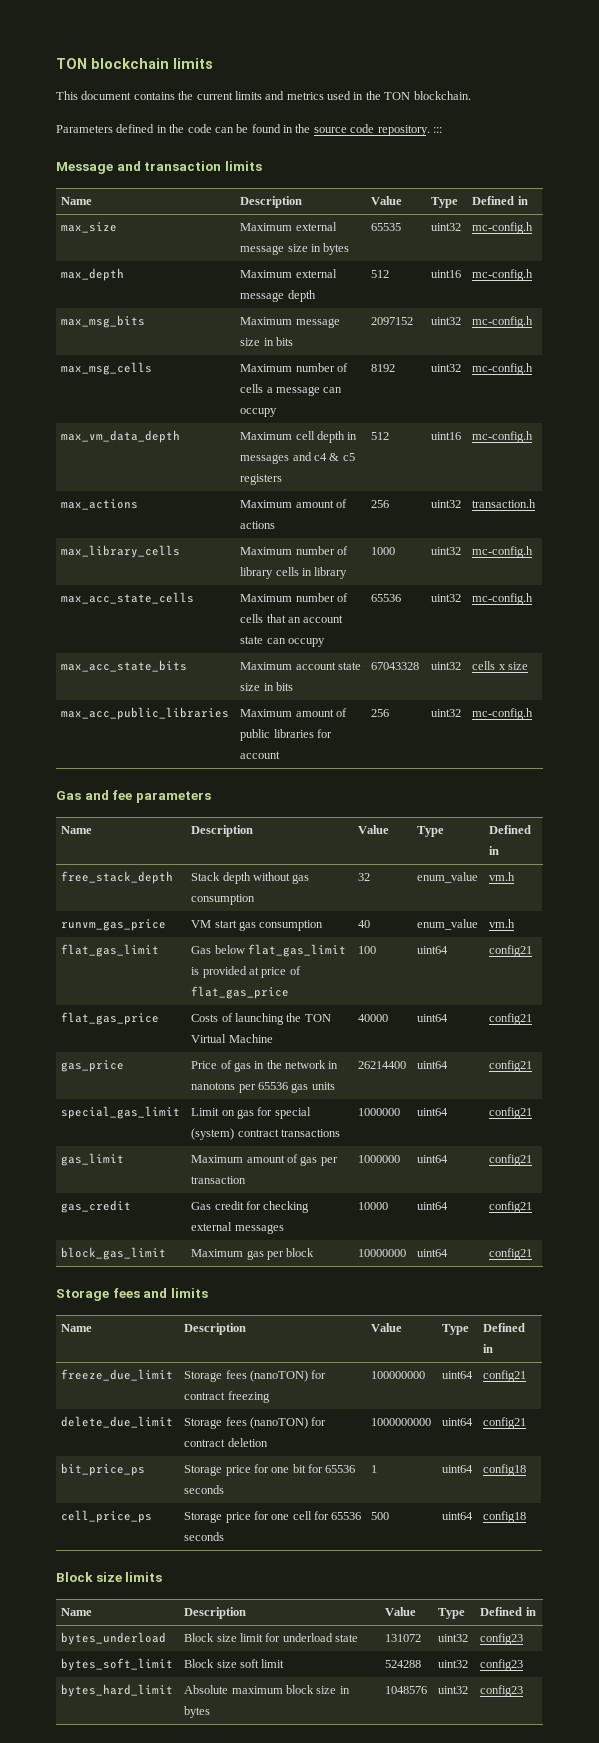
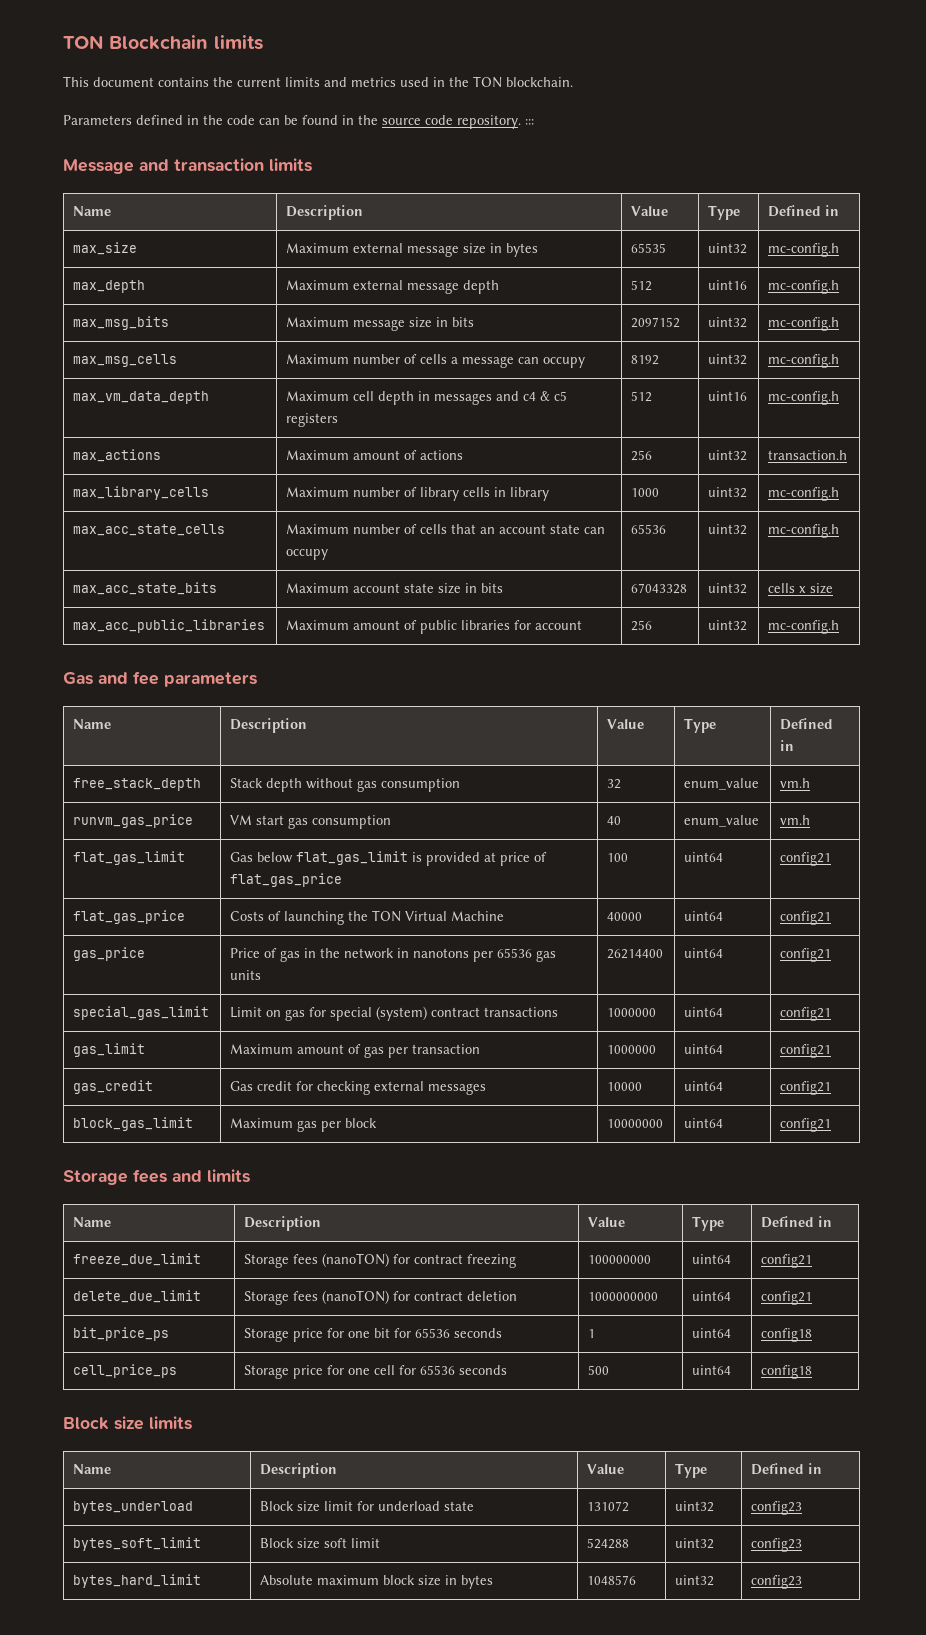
[56,58,169,69] TON blockchain -> [63,35,209,50] TON Blockchain

